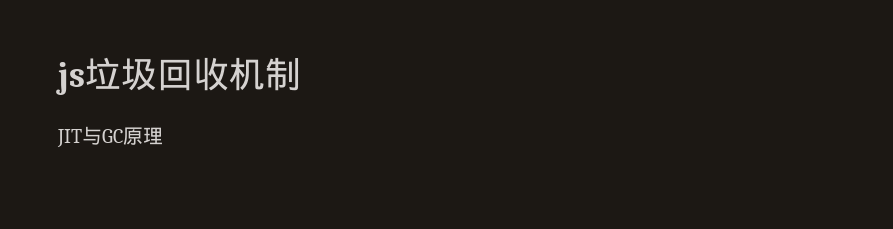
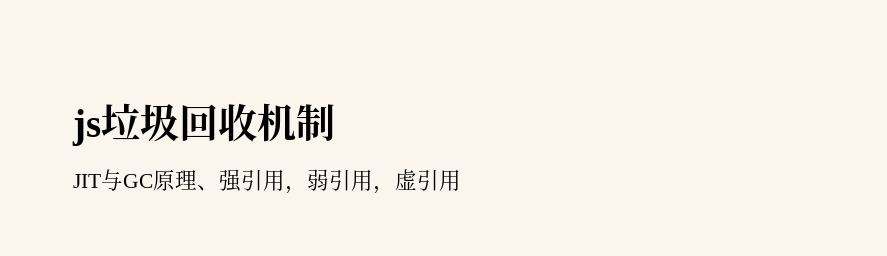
(163, 136) none -> [197,169,461,194] 、强引用，弱引用，虚引用

